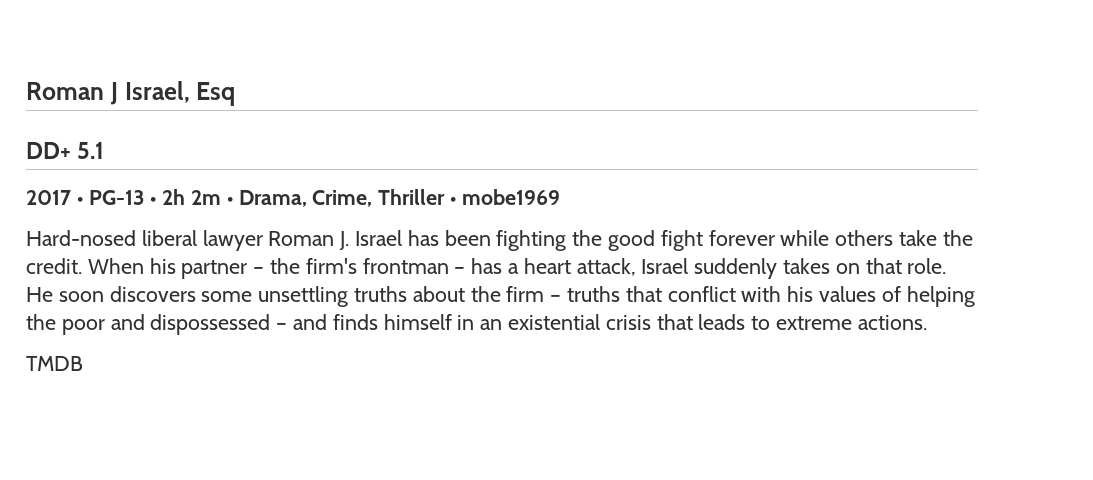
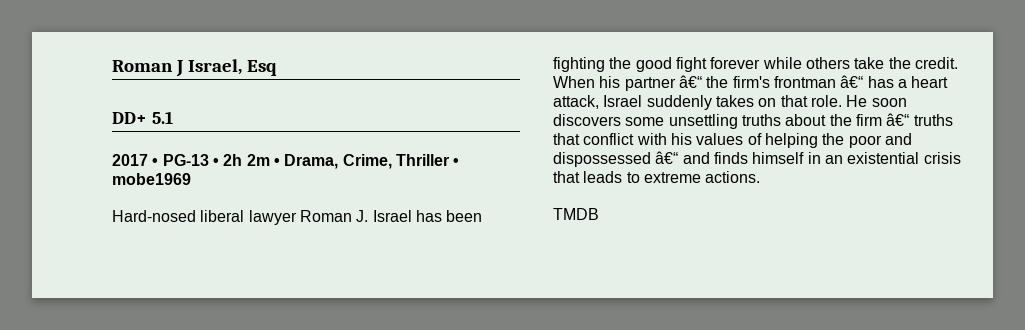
[253,267,265,274] – -> [678,75,702,88] â€“
[454,267,466,274] – -> [840,75,864,88] â€“
[550,295,562,302] – -> [886,113,910,126] â€“
[276,323,288,330] – -> [655,151,679,164] â€“

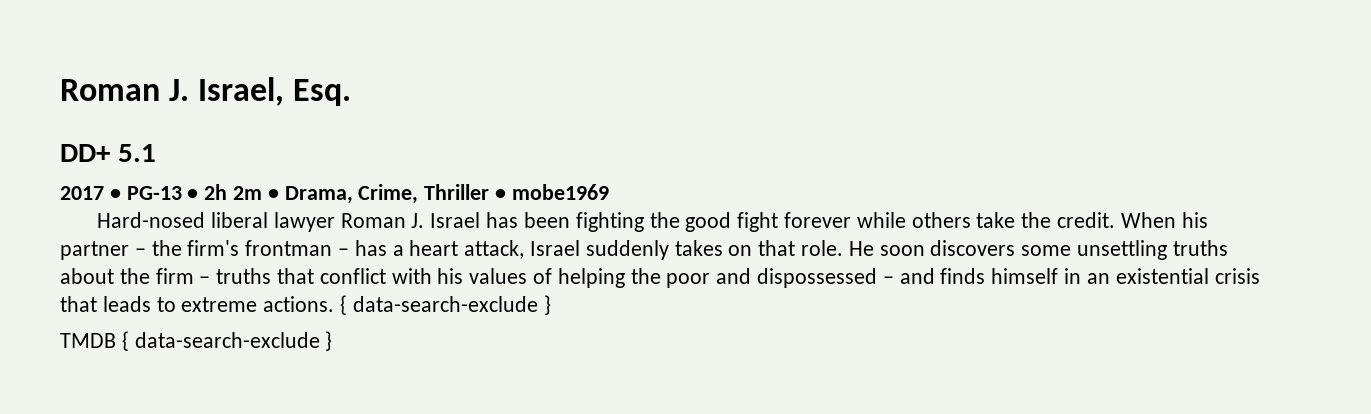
[112,59,278,77] Roman J Israel, Esq -> [60,77,352,106] Roman J. Israel, Esq.
[678,75,702,88] â€“ -> [134,248,146,256] –
[840,75,864,88] â€“ -> [338,248,350,256] –
[886,113,910,126] â€“ -> [199,276,211,284] –
[655,151,679,164] â€“ -> [882,276,894,284] –
[553,208,599,220] // TMDB -> [340,295,551,315] [60,331,333,351] { data-search-exclude } // TMDB { data-search-exclude }

